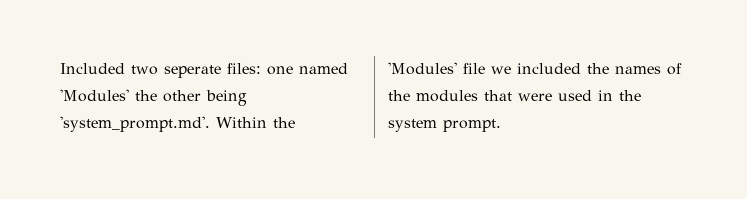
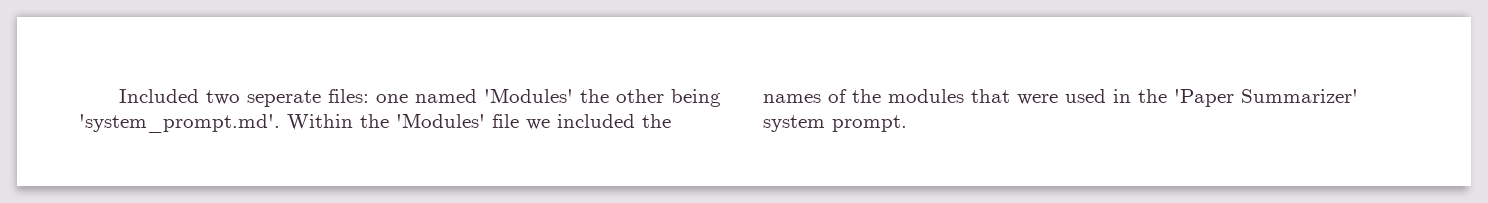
(641, 95) none -> [1174,89,1358,107] 'Paper Summarizer'

